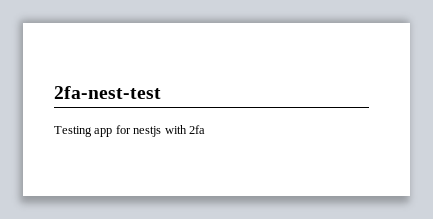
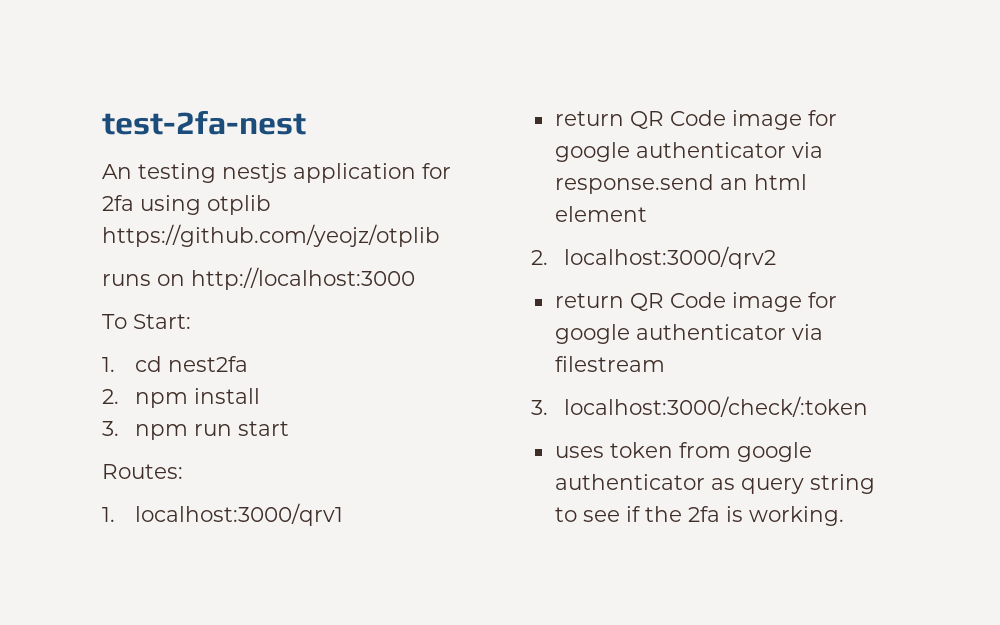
[54,86,161,99] [54,125,205,137] 2fa-nest-test // Testing app for nestjs with 2fa -> [102,110,306,135] [102,163,451,183] [102,195,271,215] [102,224,440,247] [102,267,415,290] [102,314,191,329] [102,356,248,372] [102,388,260,408] [102,421,289,440] [102,464,183,479] [102,503,343,526] [554,110,837,130] [554,142,823,162] [554,174,807,194] [554,206,647,222] [531,246,776,269] [554,292,837,312] [554,324,823,344] [554,356,665,372] [531,396,868,417] [554,442,812,462] [554,474,875,494] [554,506,844,526] test-2fa-nest // An testing nestjs application for 2fa using otplib https://github.com/yeojz/otplib // runs on http://localhost:3000 // To Start: // 1. cd nest2fa // 2. npm install // 3. npm run start // Routes: // 1. localhost:3000/qrv1 // return QR Code image for google authenticator via response.send an html element // 2. localhost:3000/qrv2 // return QR Code image for google authenticator via filestream // 3. localhost:3000/check/:token // uses token from google authenticator as query string to see if the 2fa is working.

